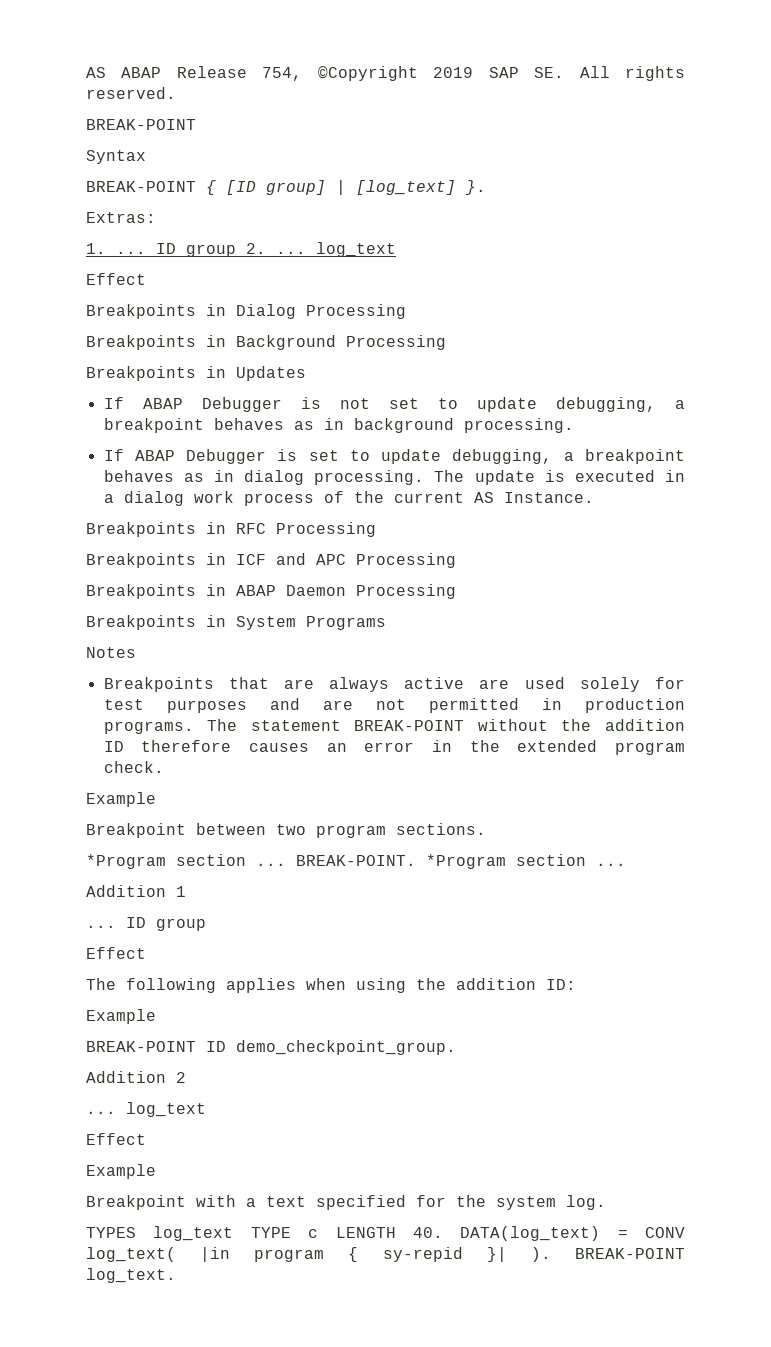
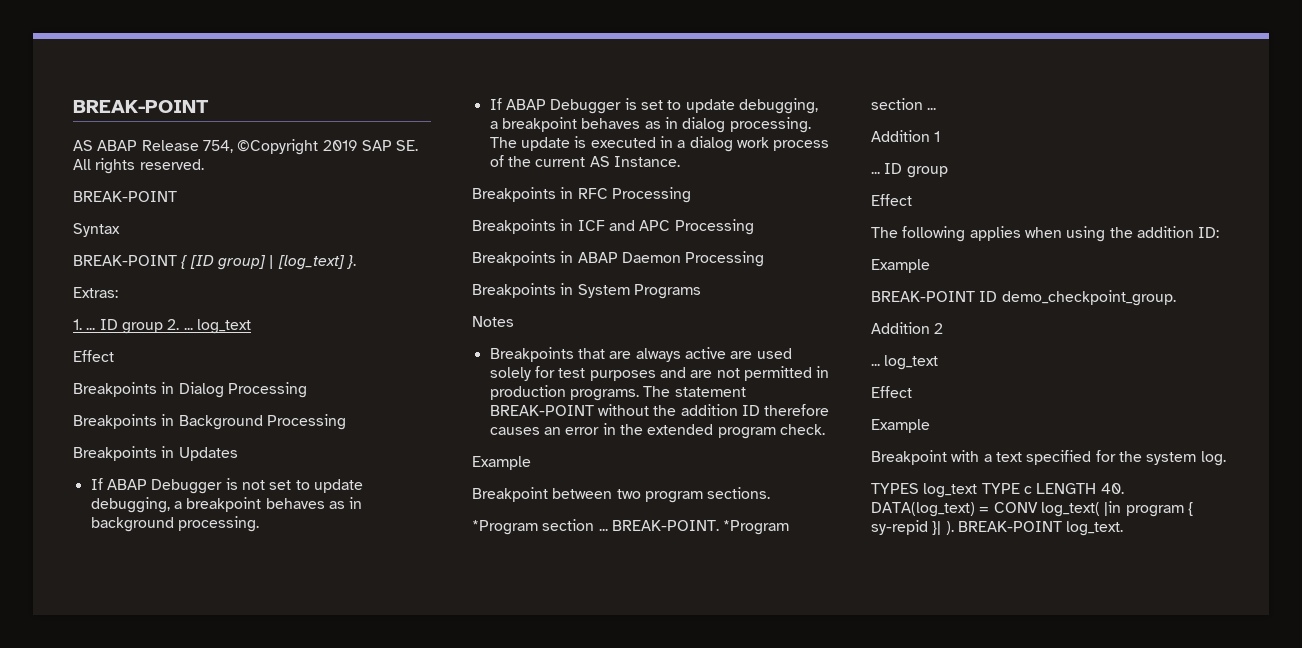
(86, 72) none -> [73,100,209,113] BREAK-POINT //

